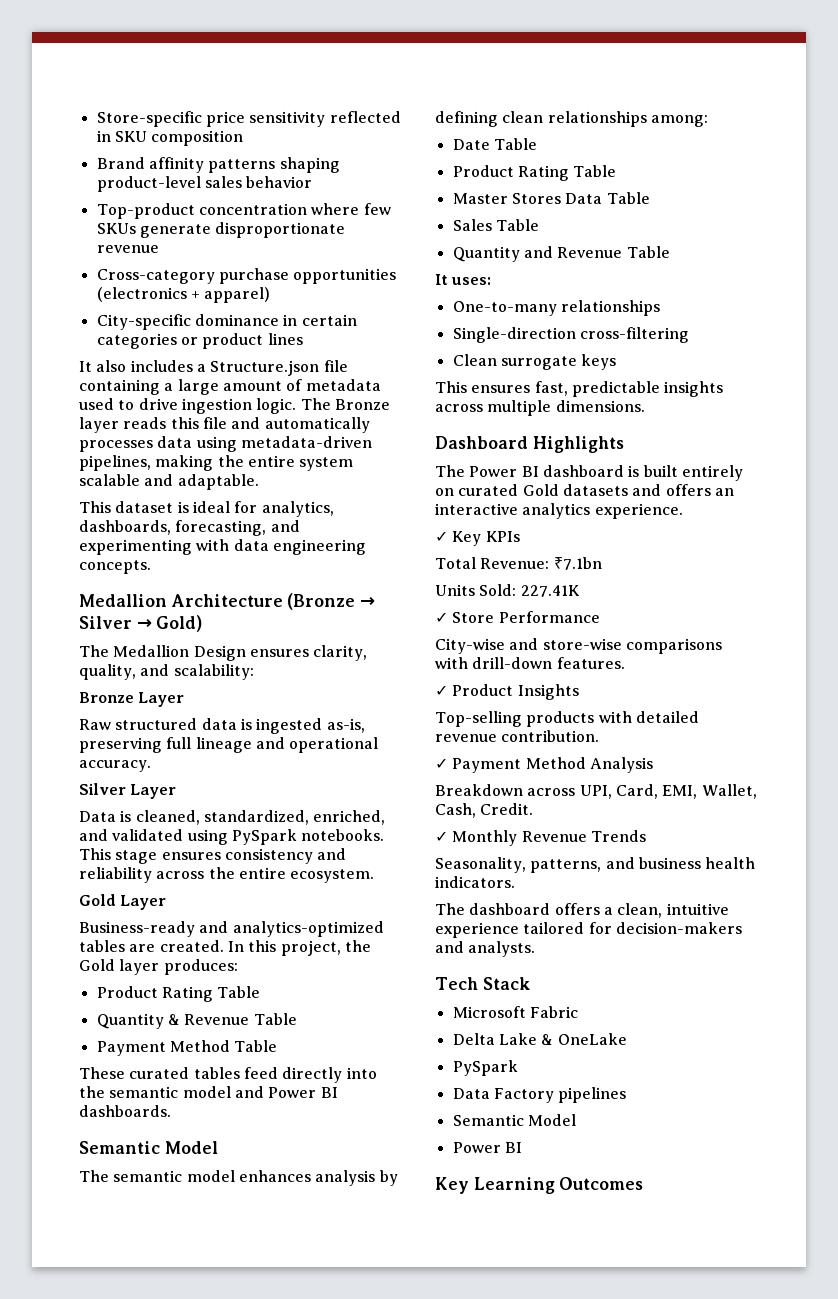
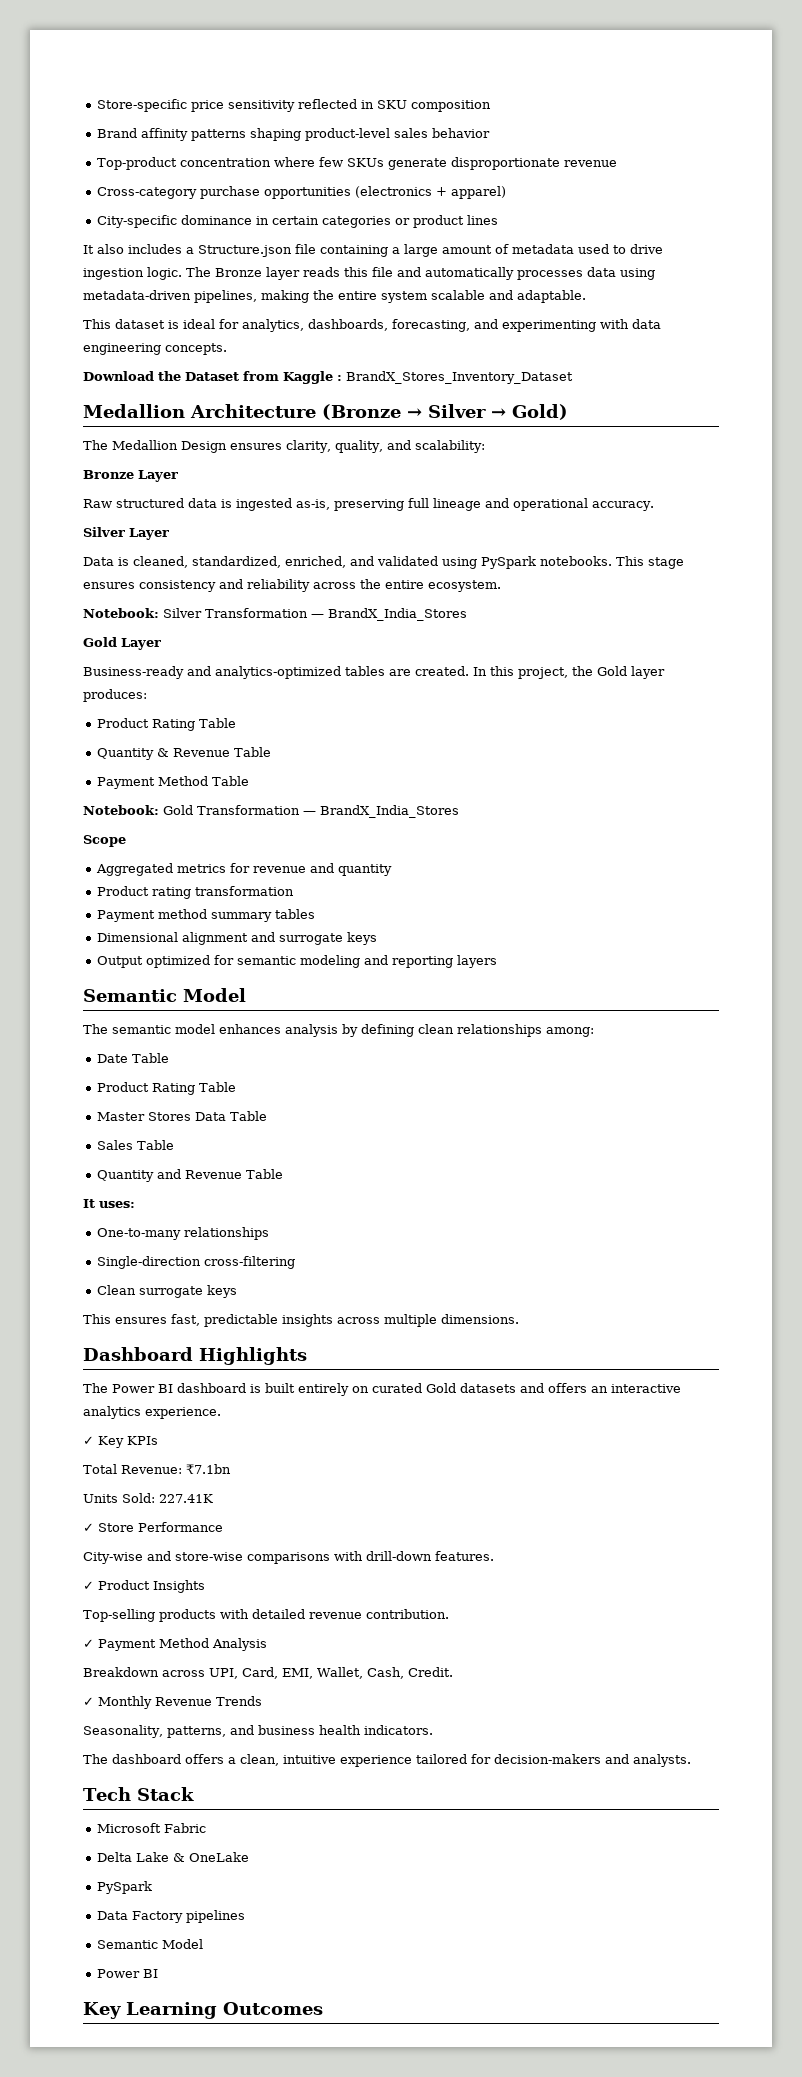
(151, 567) none -> [83,371,573,384] // Download the Dataset from Kaggle : BrandX_Stores_Inventory_Dataset
(375, 876) none -> [83,608,467,621] // Notebook: Silver Transformation — BrandX_India_Stores
[79,1067,377,1083] [79,1086,338,1098] [79,1105,171,1117] These curated tables feed directly into the semantic model and Power BI dashboards. -> [83,805,459,818] [83,835,126,847] [96,863,393,876] [97,886,295,899] [97,909,316,922] [97,932,378,945] [97,955,498,968] Notebook: Gold Transformation — BrandX_India_Stores // Scope // Aggregated metrics for revenue and quantity // Product rating transformation // Payment method summary tables // Dimensional alignment and surrogate keys // Output optimized for semantic modeling and reporting layers

